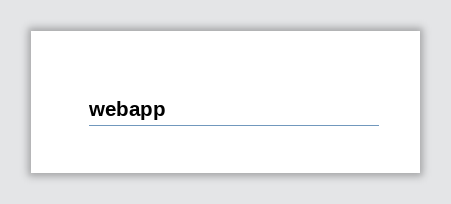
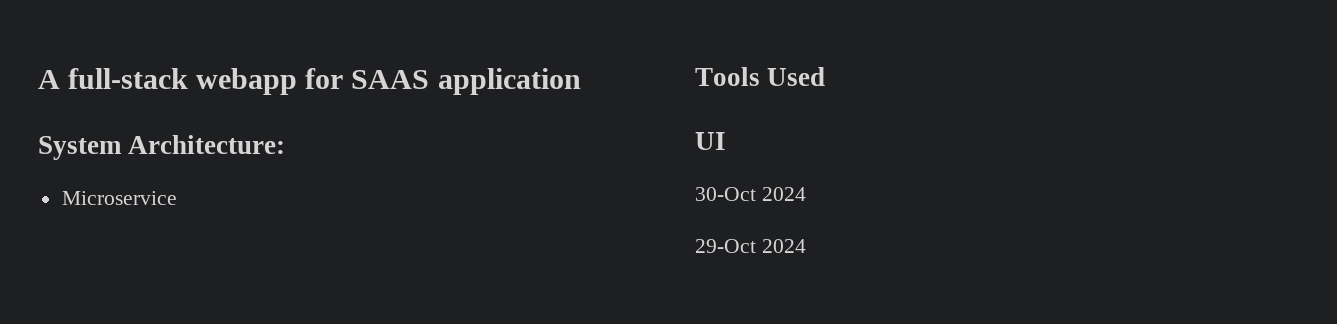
[88,101,166,120] webapp -> [38,68,581,95] [38,135,286,160] [61,191,177,205] [695,67,826,86] [695,132,726,150] [695,187,806,201] [695,239,806,253] A full-stack webapp for SAAS application // System Architecture: // Microservice // Tools Used // UI // 30-Oct 2024 // 29-Oct 2024

